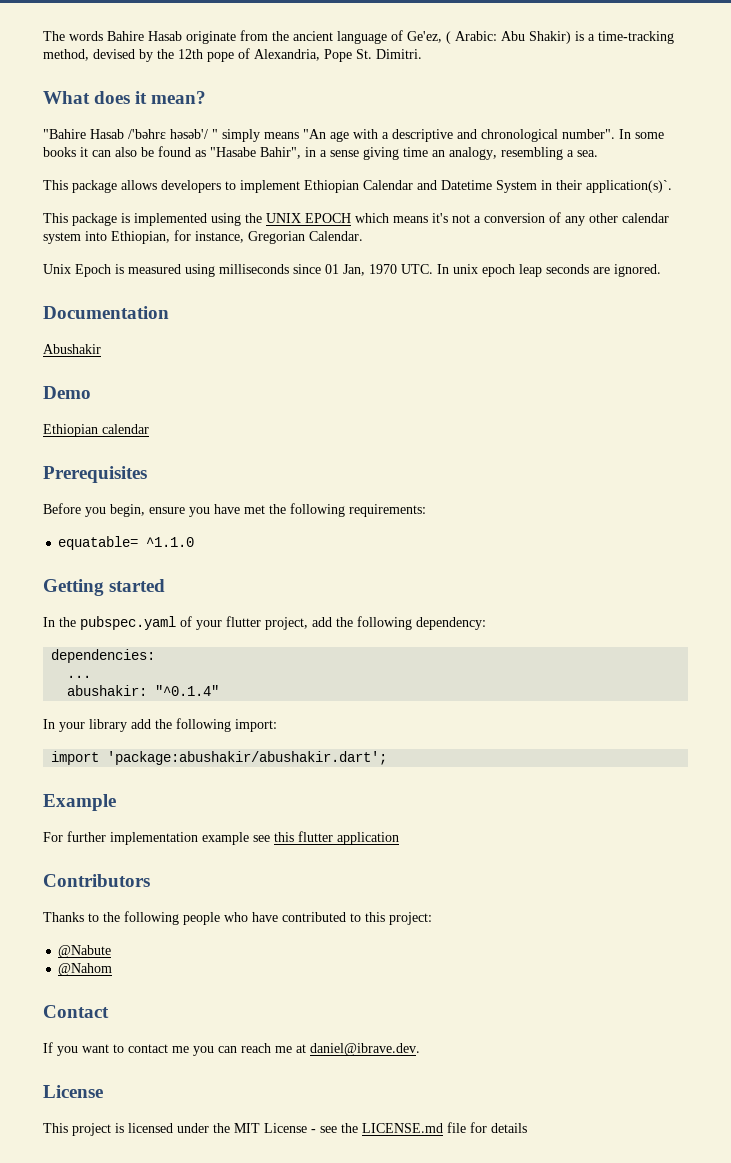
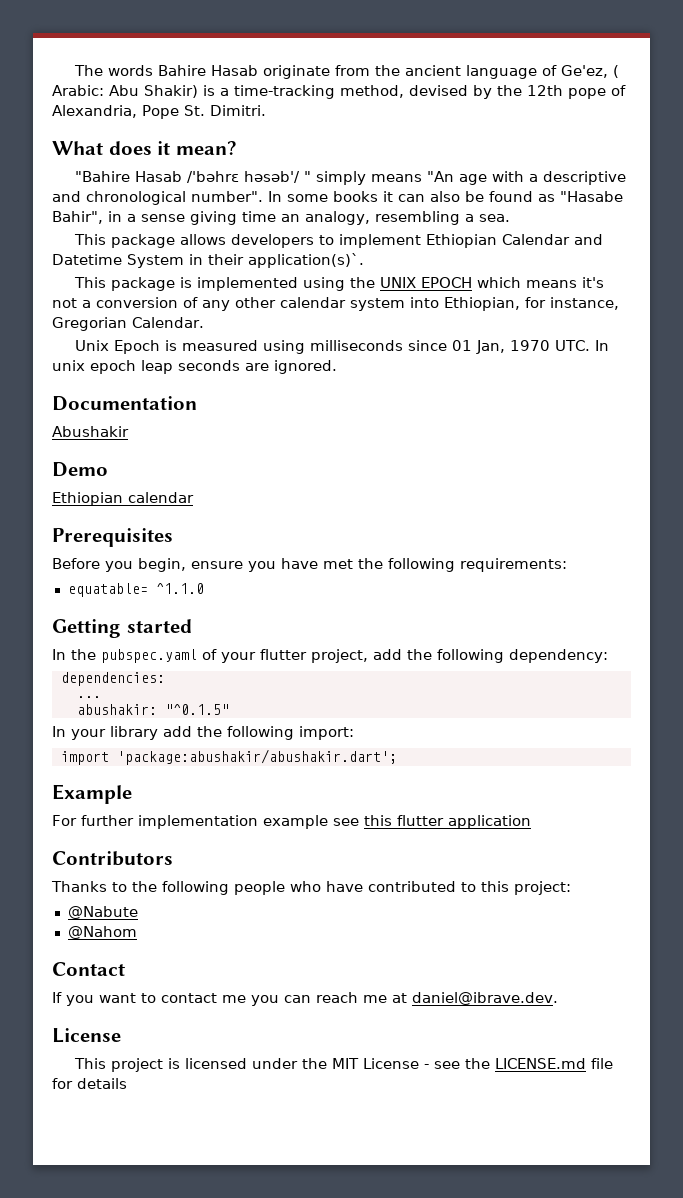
[155,685,220,696] "^0.1.4" -> [164,704,229,715] "^0.1.5"

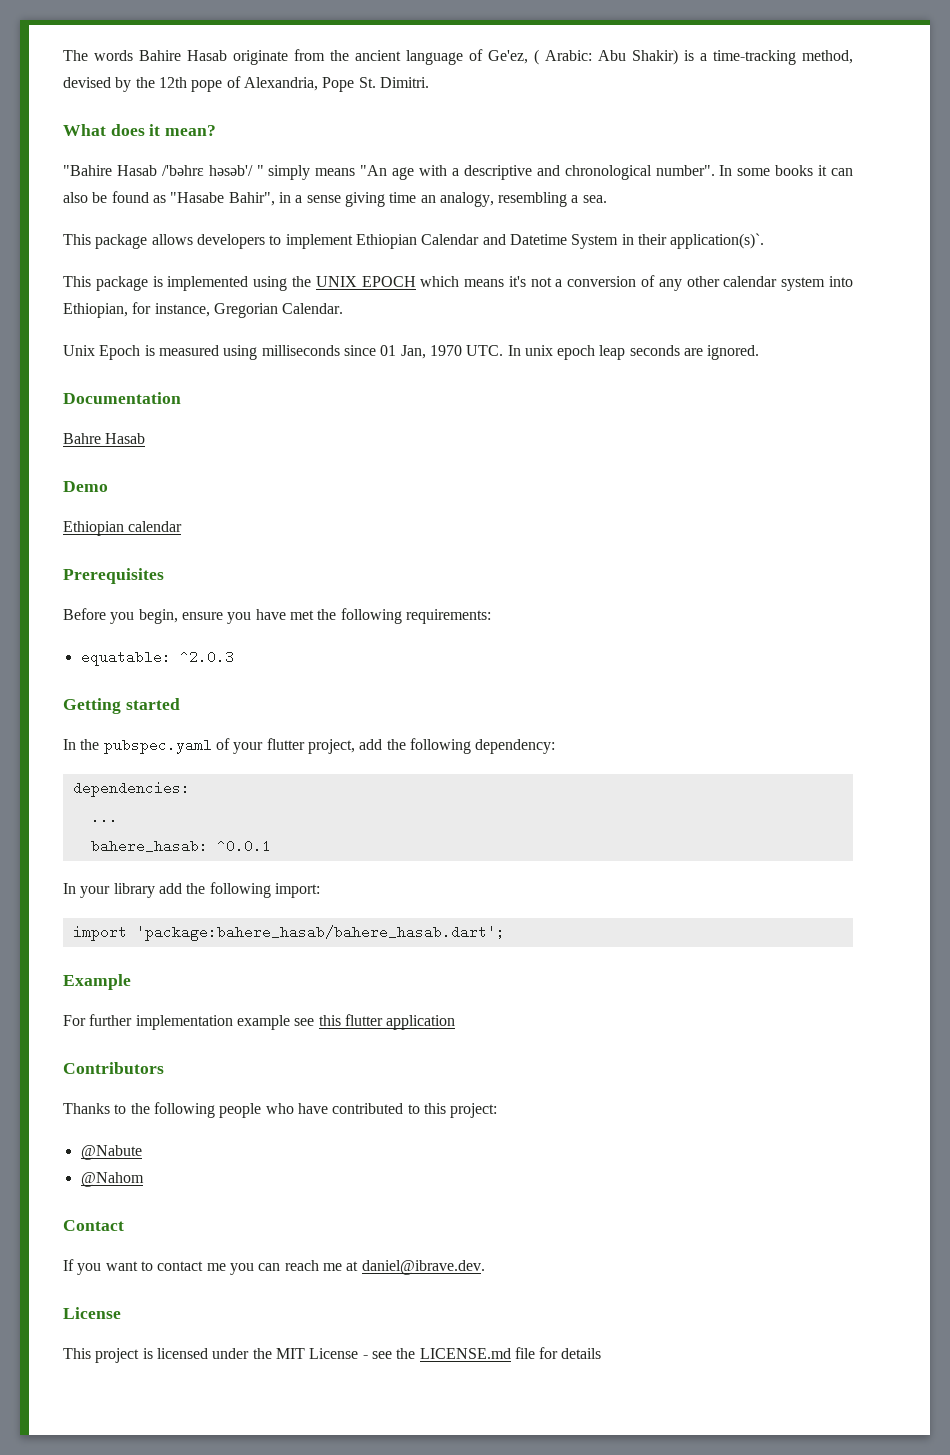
[52,426,129,437] Abushakir -> [63,433,146,444] Bahre Hasab
[67,583,204,597] equatable= ^1.1.0 -> [80,650,234,666] equatable: ^2.0.3
[76,704,229,715] abushakir: "^0.1.5" -> [90,839,271,853] bahere_hasab: ^0.0.1
[116,749,397,765] 'package:abushakir/abushakir.dart'; -> [135,925,505,941] 'package:bahere_hasab/bahere_hasab.dart';

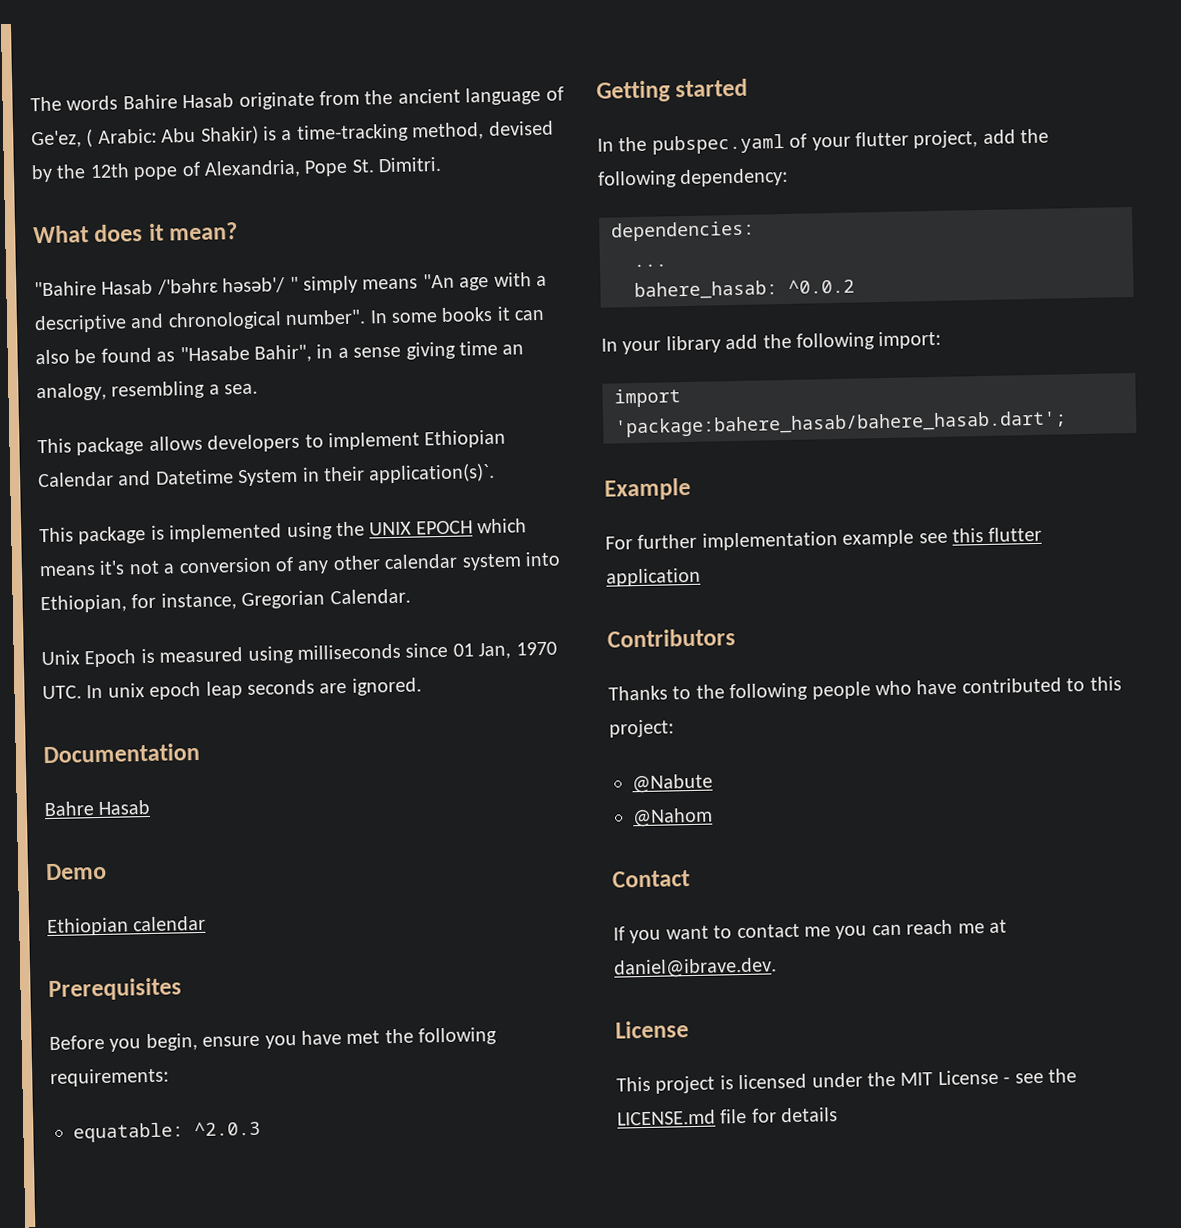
[216,839,271,853] ^0.0.1 -> [788,278,855,294] ^0.0.2

